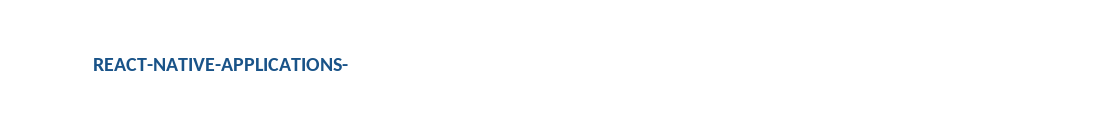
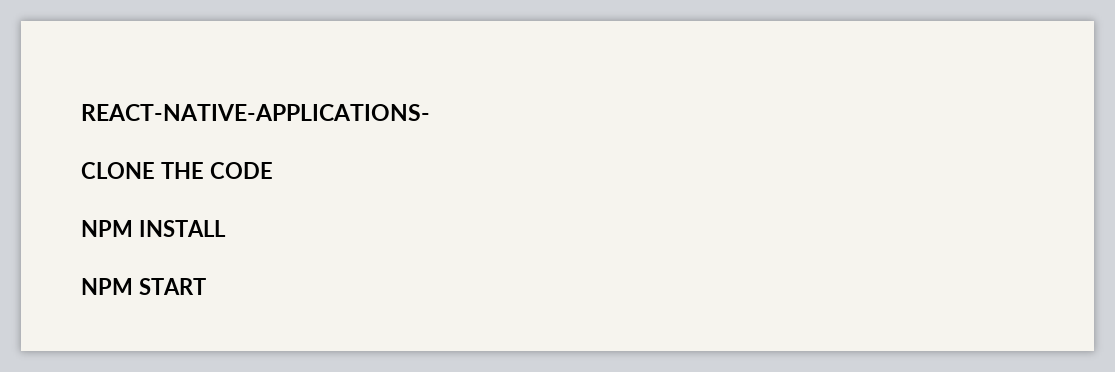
(348, 64) none -> [81,162,273,179] [81,220,226,237] [81,278,206,295] // CLONE THE CODE // NPM INSTALL // NPM START

